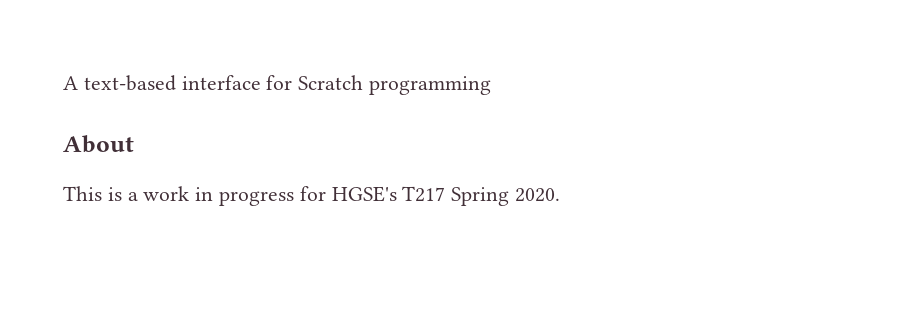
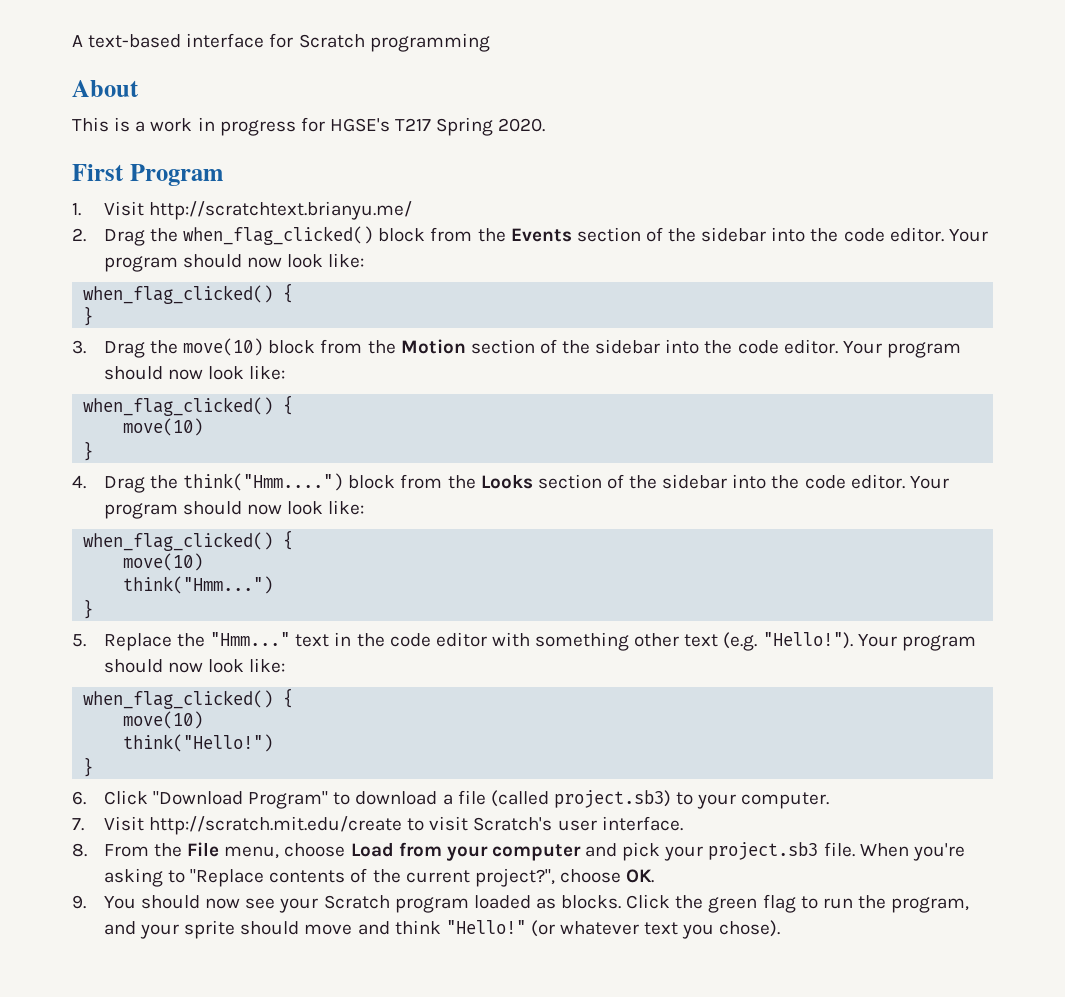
(561, 195) none -> [72,164,223,186] [72,201,412,220] [72,226,988,246] [103,253,365,272] [83,283,294,304] [83,306,94,326] [72,338,961,358] [103,365,286,380] [83,395,294,416] [123,418,204,436] [83,441,94,461] [72,473,949,493] [103,500,365,519] [83,530,294,551] [123,553,204,571] [123,576,274,594] [83,599,94,619] [72,632,976,651] [103,658,286,673] [83,688,294,709] [123,711,204,729] [123,734,274,752] [83,757,94,777] [72,790,830,809] [72,816,683,835] [72,842,965,861] [103,868,655,887] [72,894,970,913] [103,920,781,939] // First Program // 1. Visit http://scratchtext.brianyu.me/ // 2. Drag the when_flag_clicked() block from the Events section of the sidebar into the code editor. Your program should now look like: // when_flag_clicked() { // } // 3. Drag the move(10) block from the Motion section of the sidebar into the code editor. Your program should now look like: // when_flag_clicked() { // move(10) // } // 4. Drag the think("Hmm....") block from the Looks section of the sidebar into the code editor. Your program should now look like: // when_flag_clicked() { // move(10) // think("Hmm...") // } // 5. Replace the "Hmm..." text in the code editor with something other text (e.g. "Hello!"). Your program should now look like: // when_flag_clicked() { // move(10) // think("Hello!") // } // 6. Click "Download Program" to download a file (called project.sb3) to your computer. // 7. Visit http://scratch.mit.edu/create to visit Scratch's user interface. // 8. From the File menu, choose Load from your computer and pick your project.sb3 file. When you're asking to "Replace contents of the current project?", choose OK. // 9. You should now see your Scratch program loaded as blocks. Click the green flag to run the program, and your sprite should move and think "Hello!" (or whatever text you chose).

